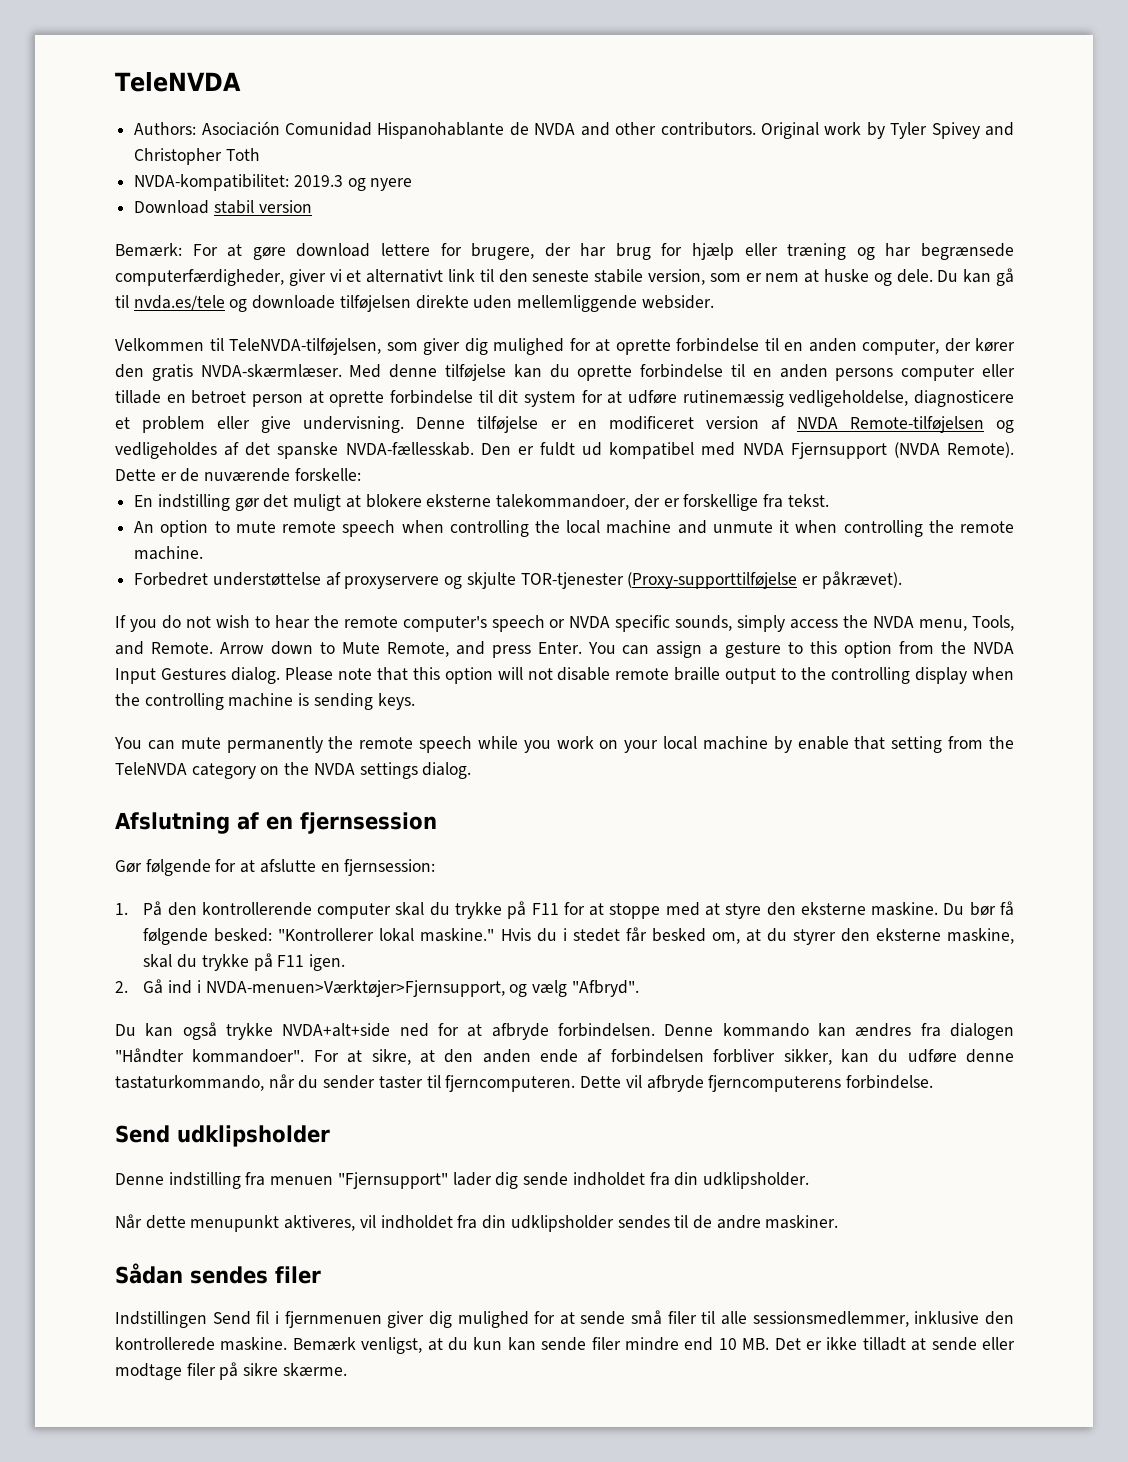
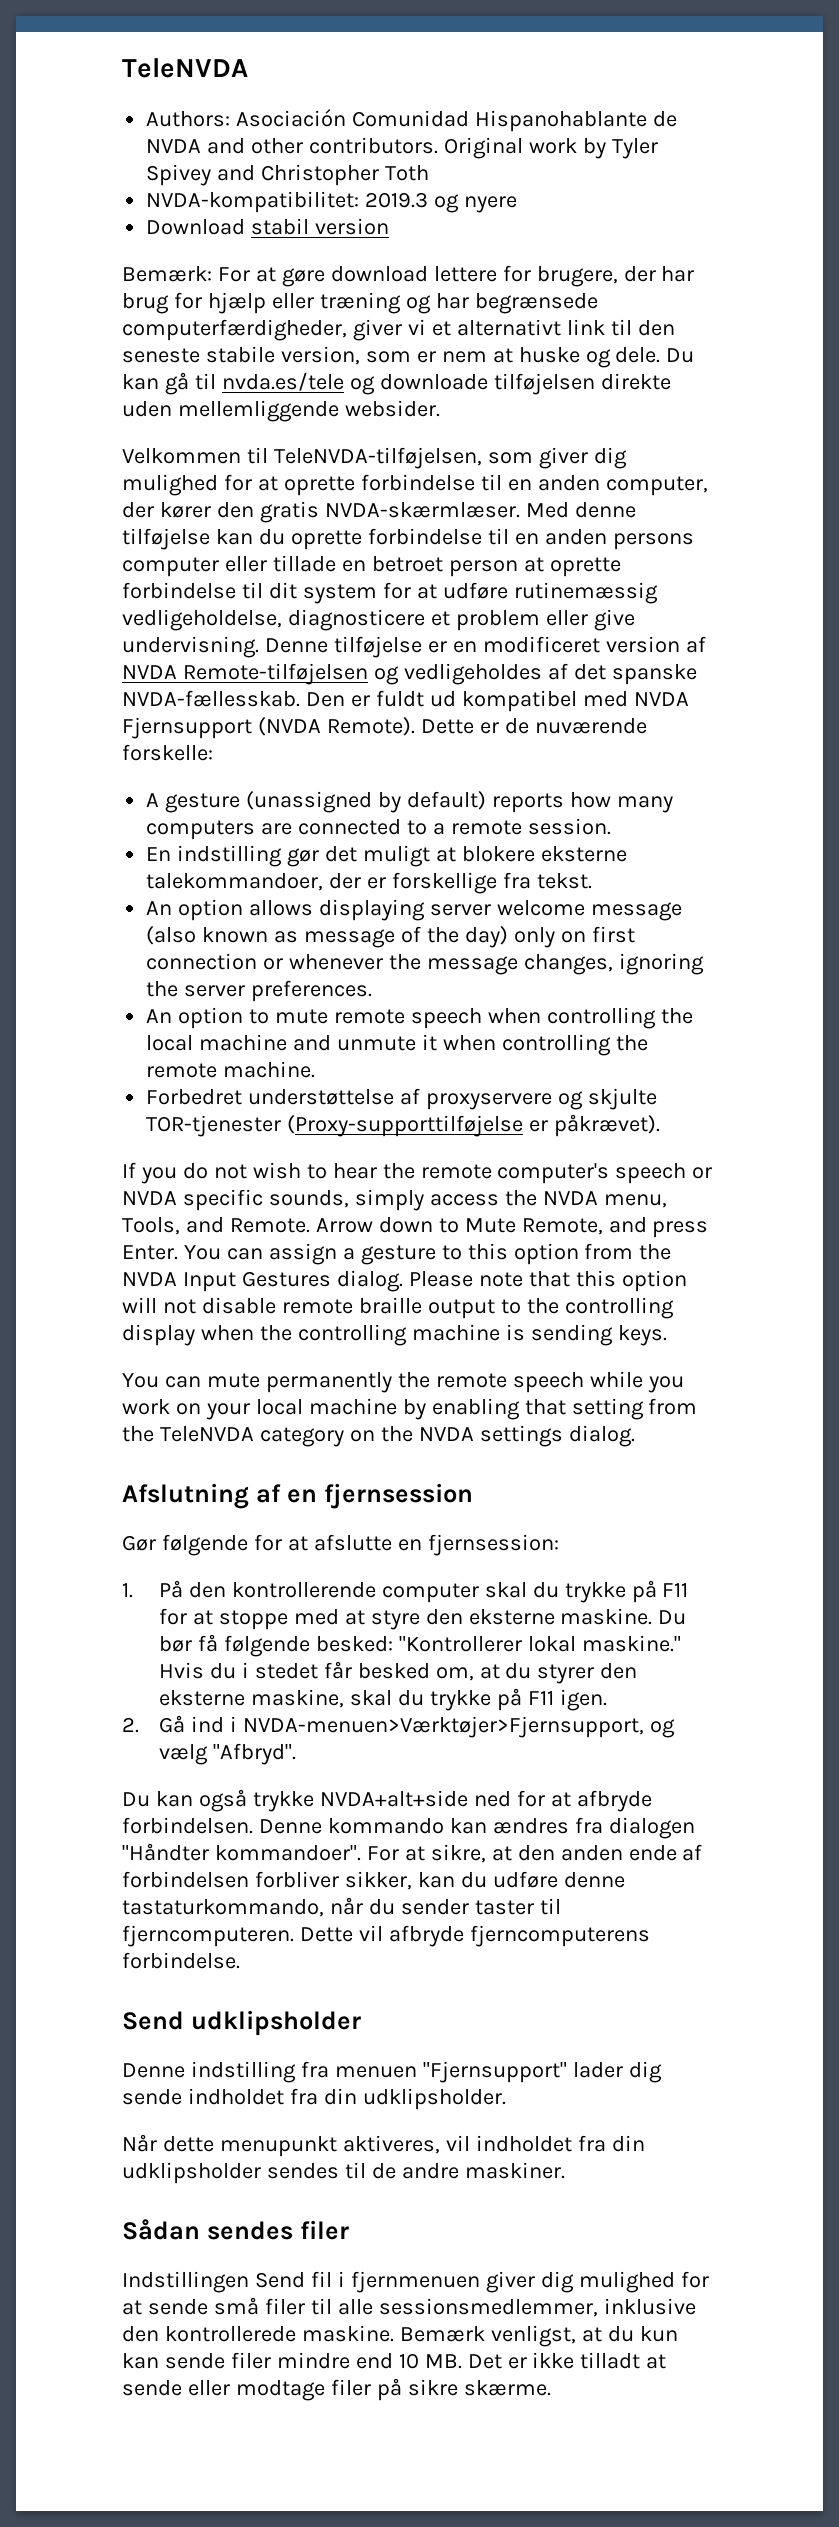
(361, 474) none -> [146,791,673,813] [146,818,611,840] // A gesture (unassigned by default) reports how many computers are connected to a remote session.
(829, 500) none -> [146,899,682,921] [146,926,635,948] [146,953,704,975] [146,980,373,1002] // An option allows displaying server welcome message (also known as message of the day) only on first connection or whenever the message changes, ignoring the server preferences.
[797,736,849,750] enable -> [431,1398,520,1420] enabling

